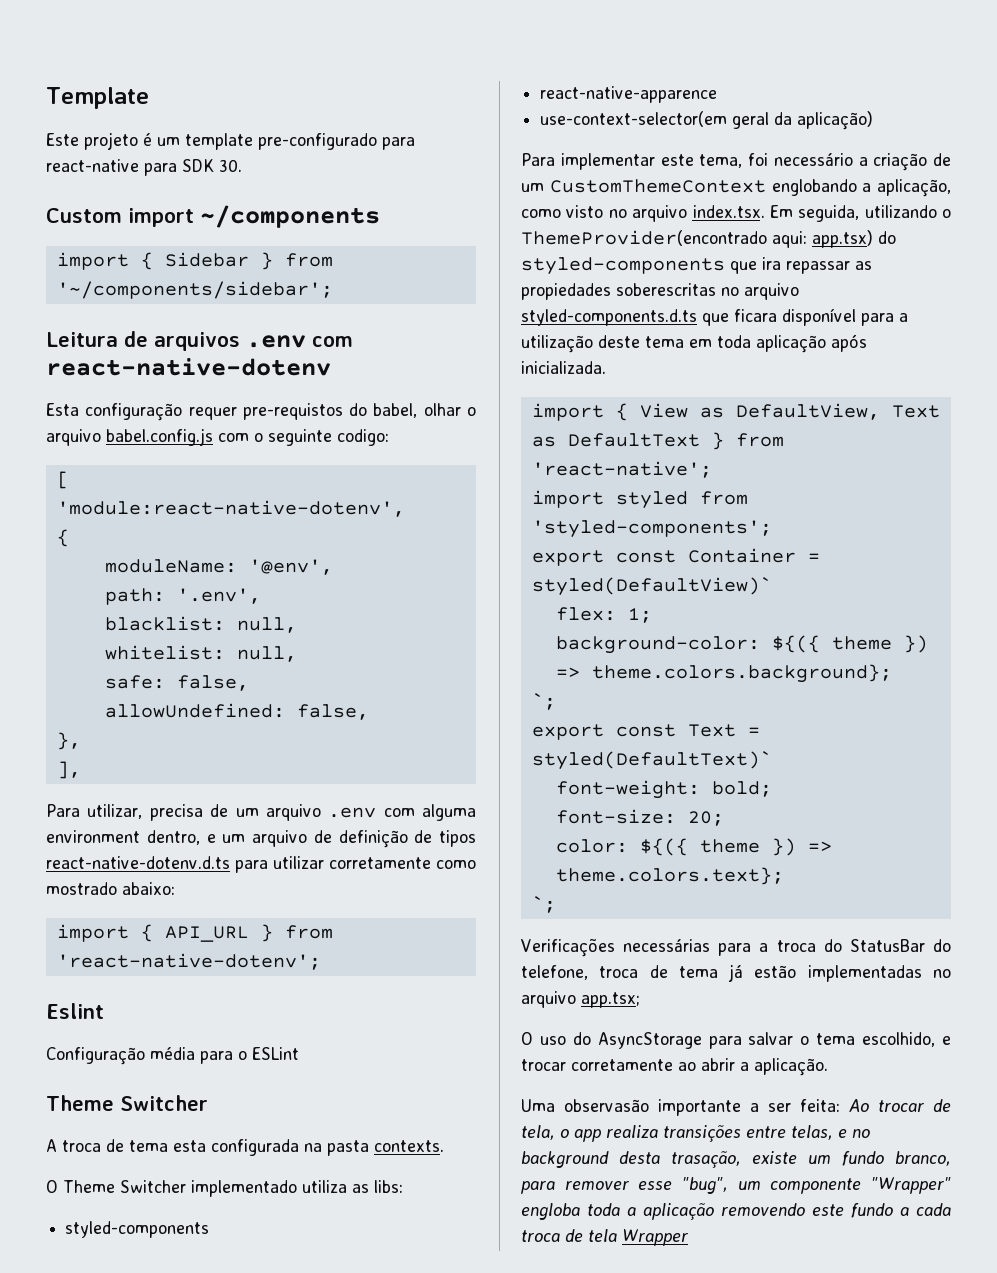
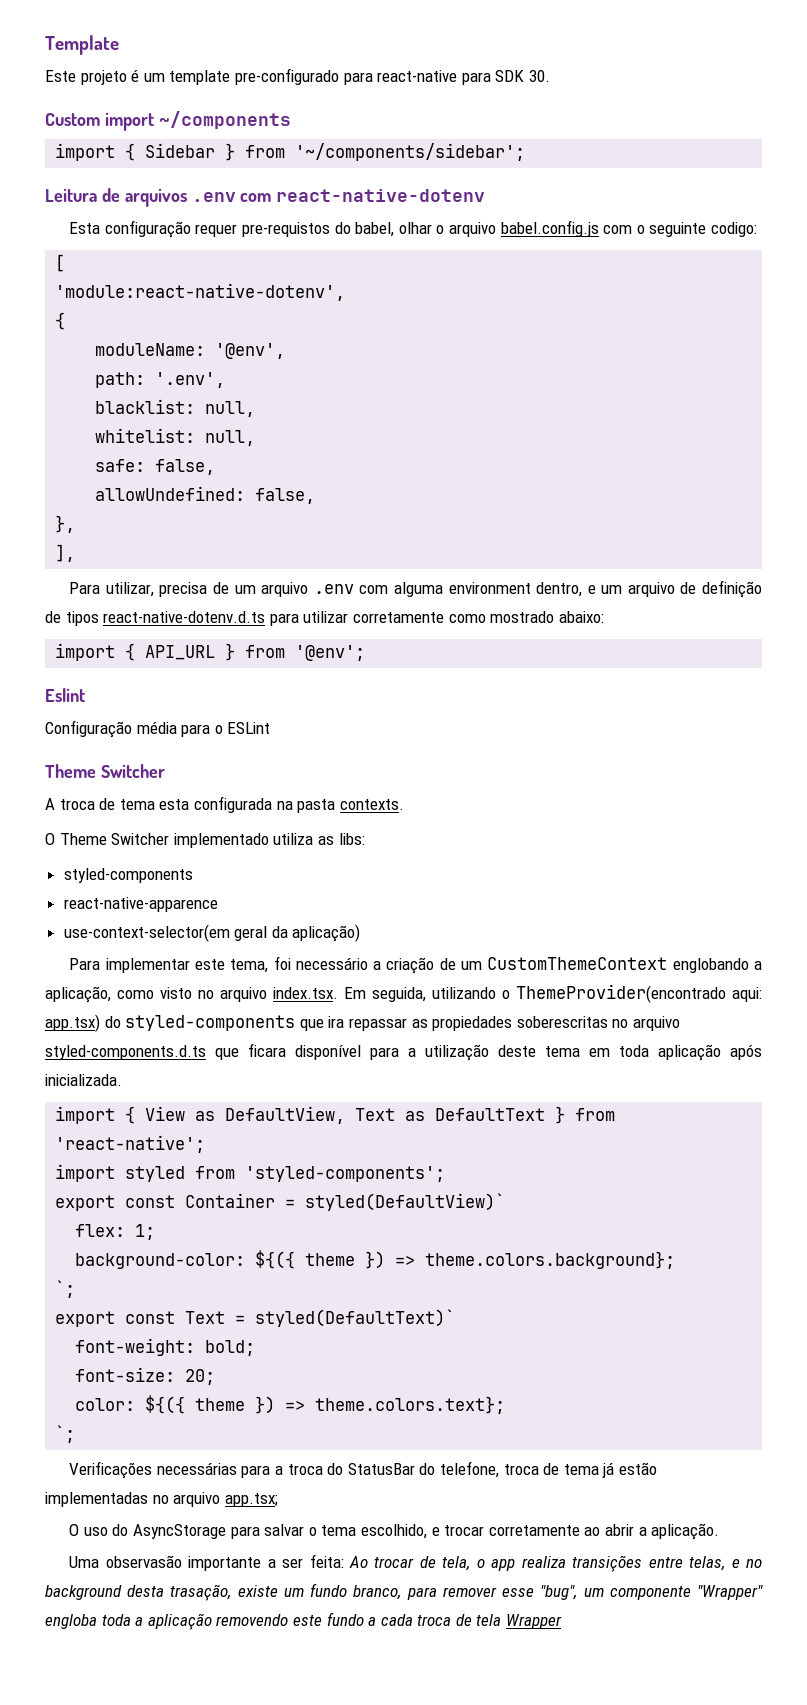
[56,953,321,970] 'react-native-dotenv'; -> [295,645,366,661] '@env';

